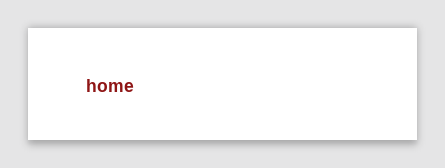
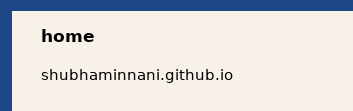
(134, 85) none -> [41,69,233,83] // shubhaminnani.github.io

